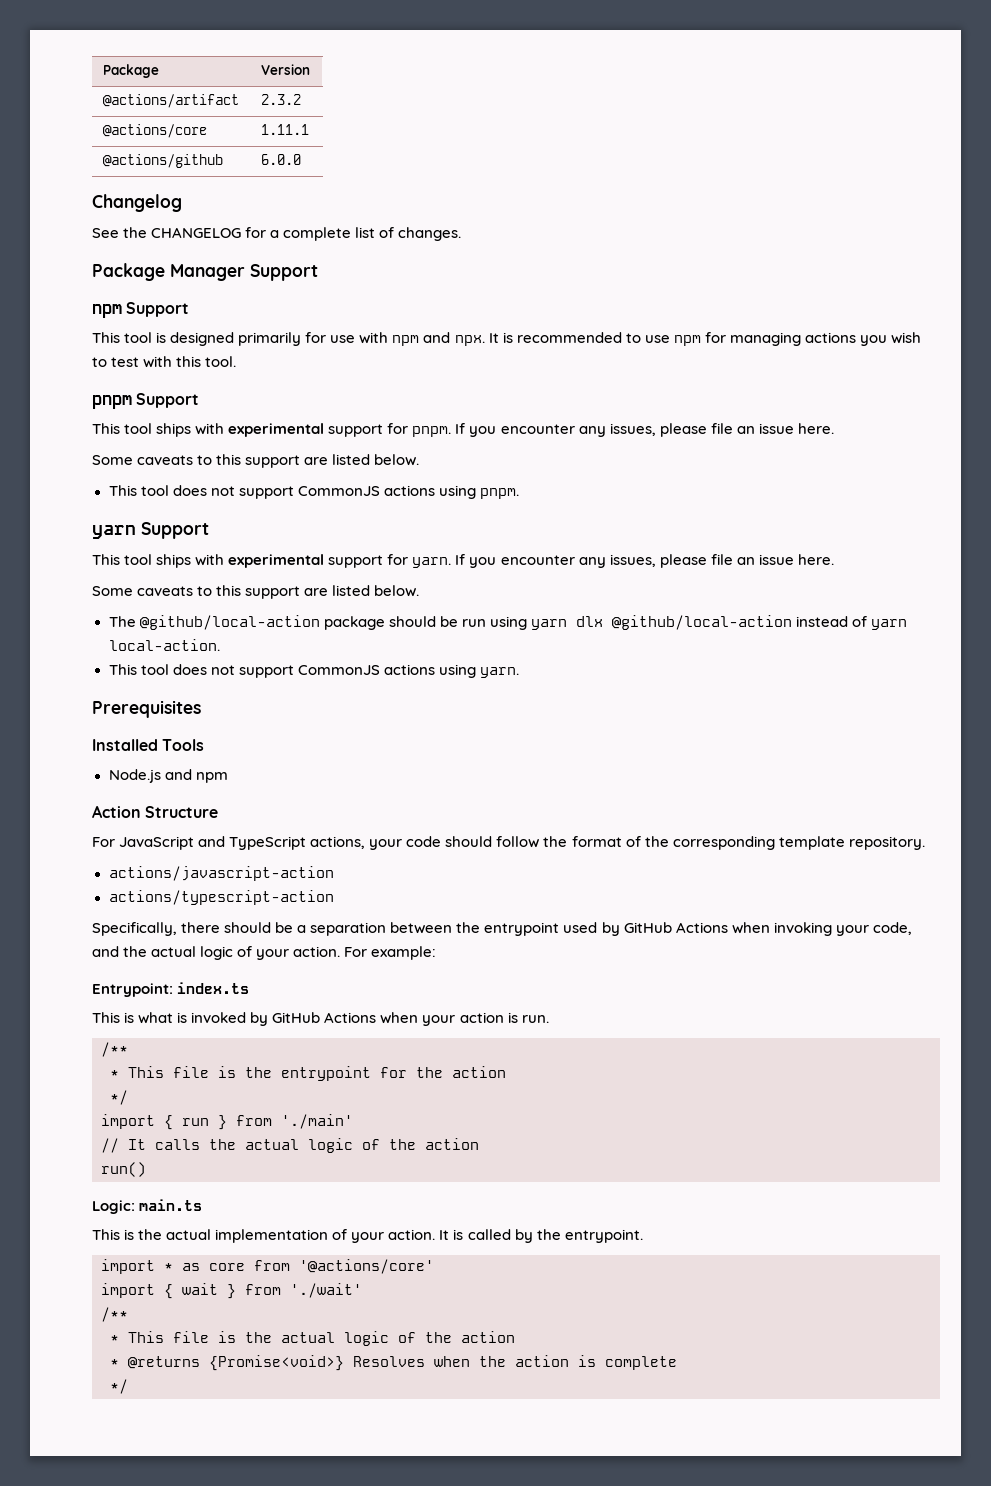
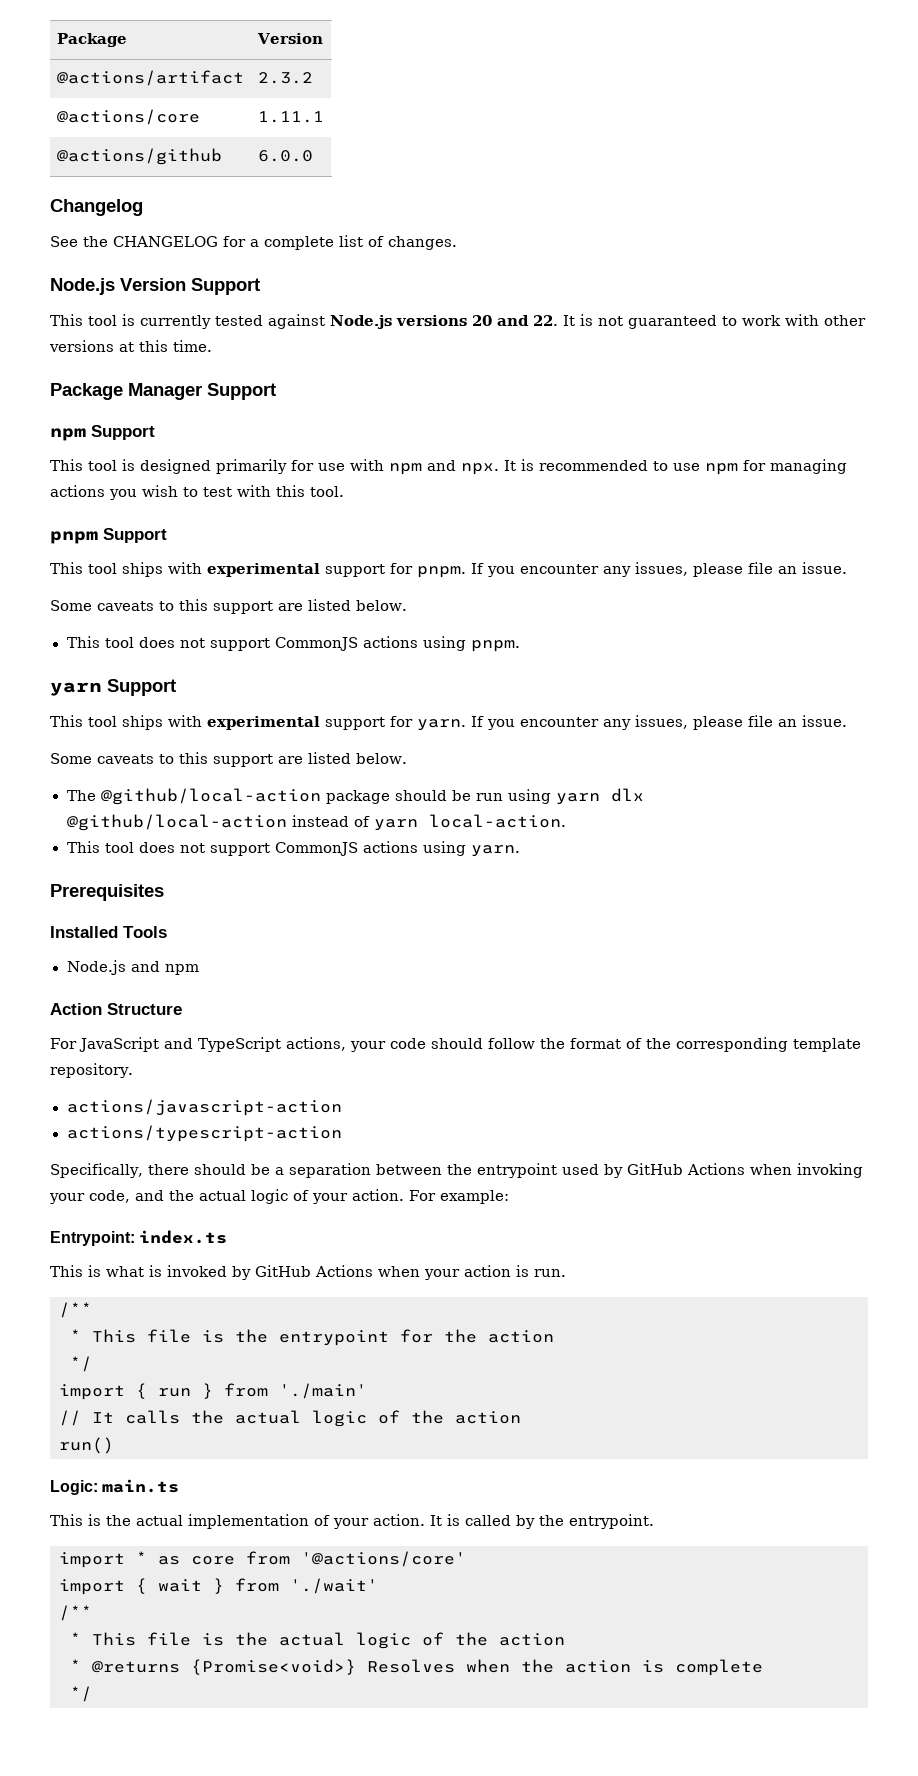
(462, 234) none -> [50,278,260,295] [50,314,866,329] [49,340,212,352] // Node.js Version Support // This tool is currently tested against Node.js versions 20 and 22. It is not guaranteed to work with other versions at this time.
[758,423,834,434] issue here. -> [802,562,847,574] issue.
[758,554,834,565] issue here. -> [802,715,847,727] issue.

